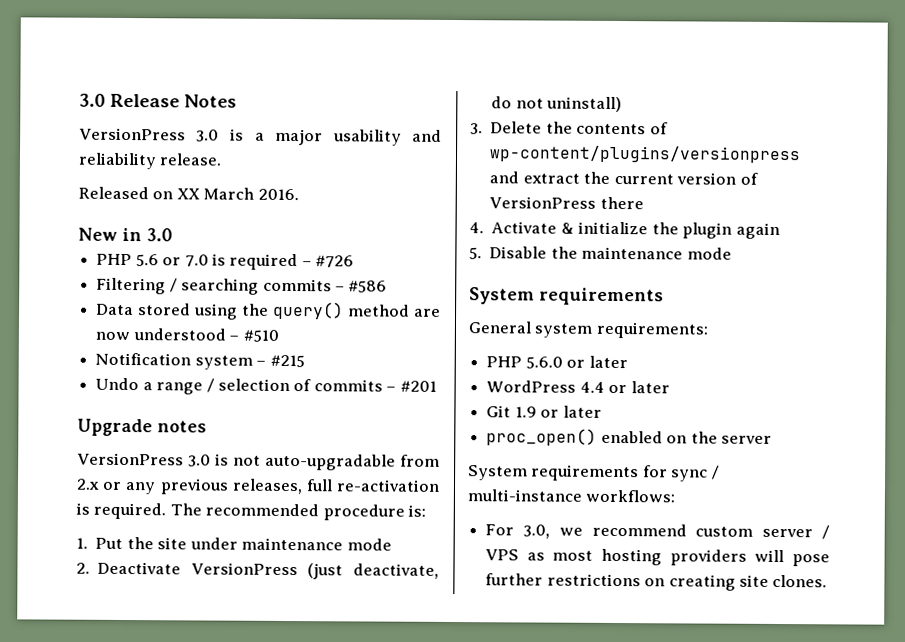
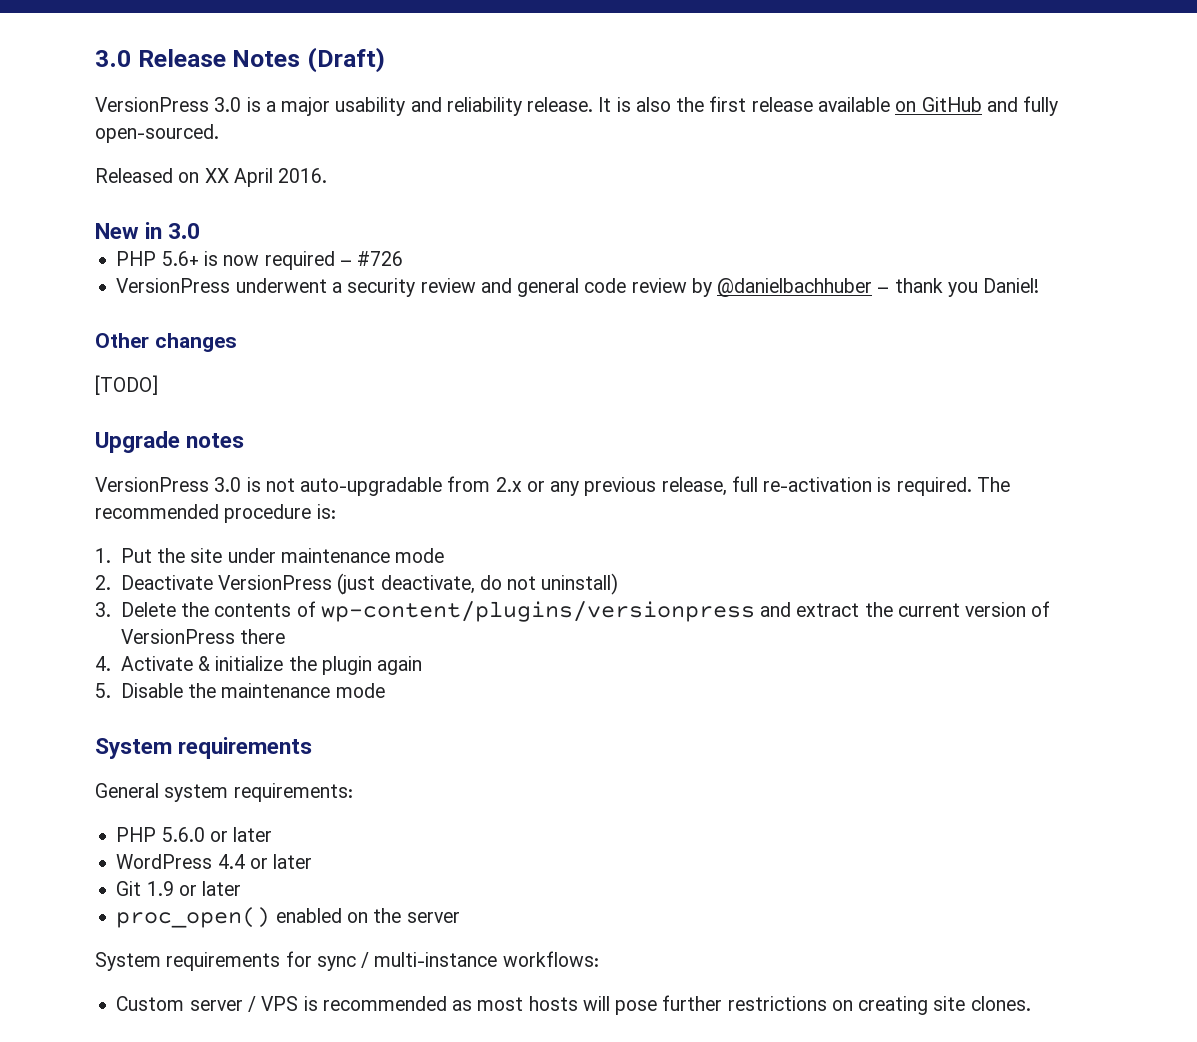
(238, 101) none -> [306,47,385,73] (Draft)
(223, 159) none -> [598,96,1059,116] [95,124,219,143] It is also the first release available on GitHub and fully open-sourced.
[203,187,255,200] March -> [233,168,273,187] April
[135,253,226,267] 5.6 or 7.0 is -> [161,251,260,266] 5.6+ is now
[96,277,388,295] [96,301,441,320] [95,328,279,342] [95,352,305,370] [95,377,437,395] Filtering / searching commits – #586 // Data stored using the query() method are now understood – #510 // Notification system – #215 // Undo a range / selection of commits – #201 -> [116,278,1040,297] [95,333,237,352] [95,375,158,395] VersionPress underwent a security review and general code review by @danielbachhuber – thank you Daniel! // Other changes // [TODO]
[231,478,303,495] releases, -> [661,477,727,496] release,
[485,523,830,540] [485,548,747,566] For 3.0, we recommend custom server / VPS as most hosting providers -> [116,996,578,1012] Custom server / VPS is recommended as most hosts

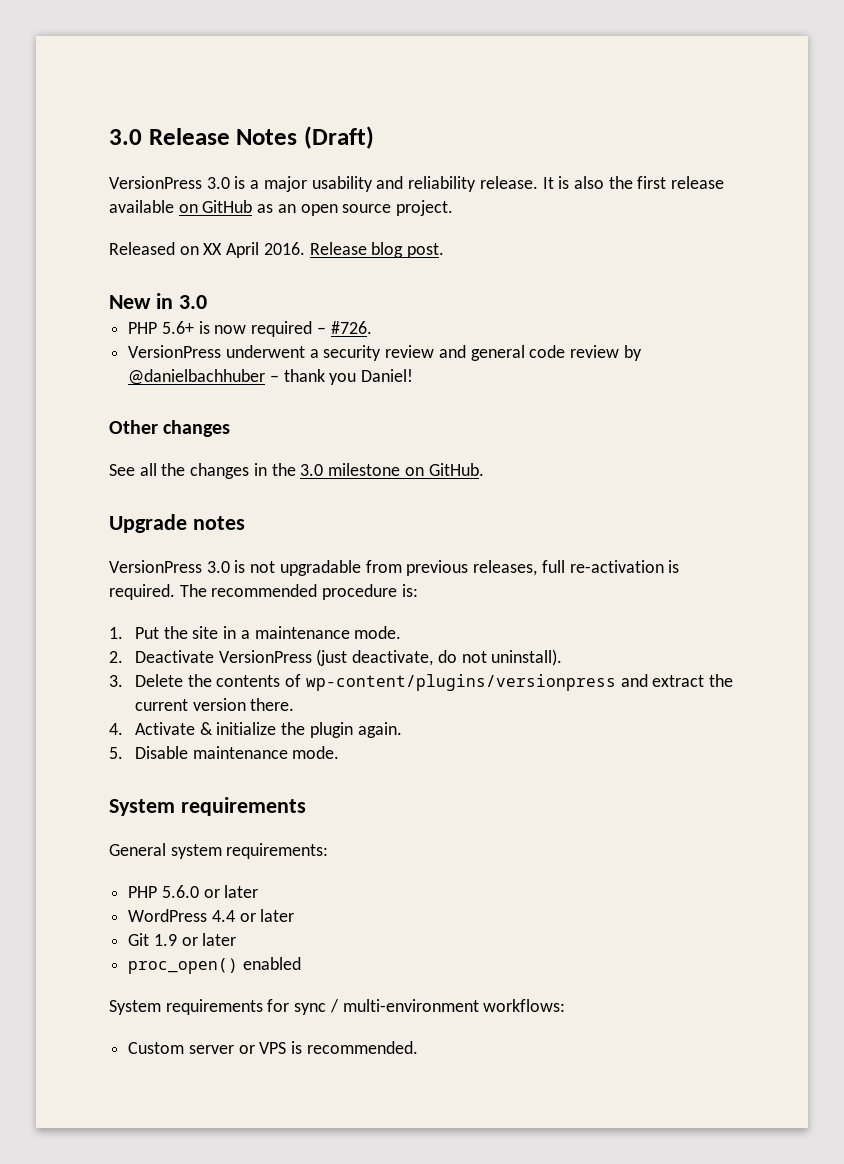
[986,96,1059,116] [95,124,219,143] and fully open-sourced. -> [257,200,454,216] as an open source project.
(328, 175) none -> [309,242,445,258] Release blog post.
[357,251,404,266] #726 -> [330,321,372,334] #726.
[95,375,158,395] [TODO] -> [109,463,484,479] See all the changes in the 3.0 milestone on GitHub.
[300,476,727,496] auto-upgradable from 2.x or any previous release, -> [279,560,538,576] upgradable from previous releases,
[227,548,445,563] under maintenance mode -> [223,626,402,639] in a maintenance mode.
[541,573,619,595] uninstall) -> [491,649,563,666] uninstall).
[1031,601,1051,617] [120,629,286,644] of VersionPress there -> [250,698,295,711] there.
[377,656,423,675] again -> [357,722,402,738] again.
[188,683,385,698] the maintenance mode -> [192,746,340,759] maintenance mode.
[346,908,460,923] on the server -> (301, 963) none
[374,952,498,967] multi-instance -> [342,999,479,1012] multi-environment
[247,996,256,1012] / -> [238,1045,255,1054] or
[322,995,1031,1015] recommended as most hosts will pose further restrictions on creating site clones. -> [306,1041,418,1054] recommended.

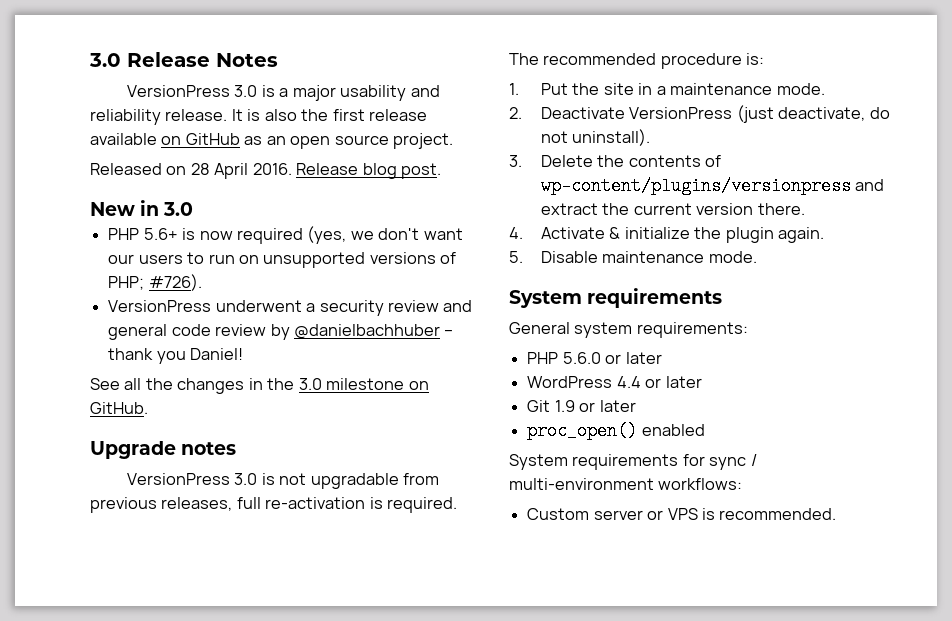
[303,126,374,149] (Draft) -> (278, 60) none
[203,243,223,255] XX -> [190,163,210,175] 28
[316,321,372,334] – #726. -> [307,226,463,244] [108,252,457,268] [108,274,202,291] (yes, we don't want our users to run on unsupported versions of PHP; #726).
[109,420,231,437] // Other changes -> (244, 354) none

